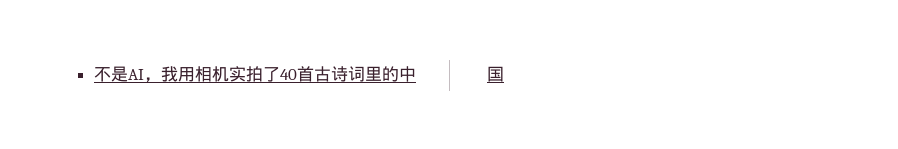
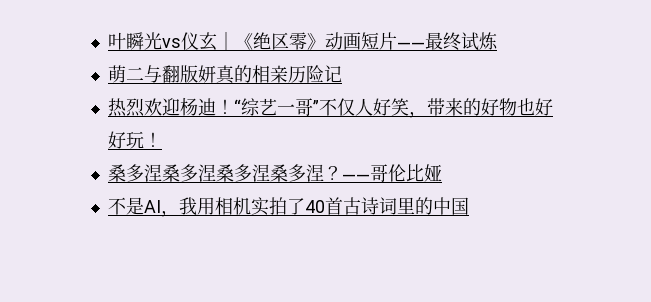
(93, 74) none -> [107,32,498,51] [107,65,342,84] [107,97,553,118] [107,131,162,149] [107,164,442,182] 叶瞬光vs仪玄｜《绝区零》动画短片——最终试炼 // 萌二与翻版妍真的相亲历险记 // 热烈欢迎杨迪！“综艺一哥”不仅人好笑，带来的好物也好好玩！ // 桑多涅桑多涅桑多涅桑多涅？——哥伦比娅 //

